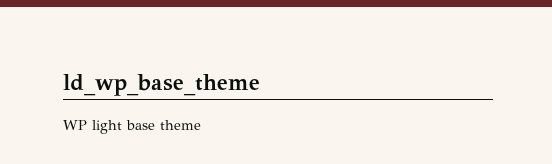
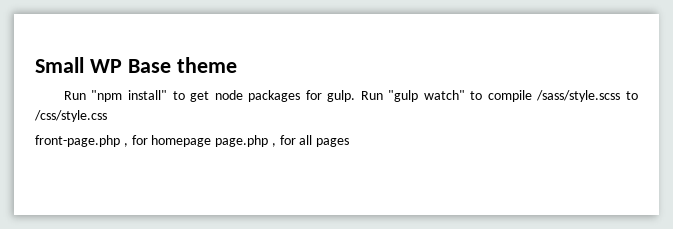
[63,74,260,96] [63,120,201,134] ld_wp_base_theme // WP light base theme -> [35,57,237,73] [63,90,638,102] [34,110,107,122] [35,135,350,147] Small WP Base theme // Run "npm install" to get node packages for gulp. Run "gulp watch" to compile /sass/style.scss to /css/style.css // front-page.php , for homepage page.php , for all pages

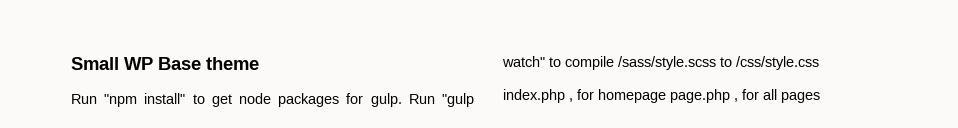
[35,135,120,147] front-page.php -> [503,89,565,103] index.php

